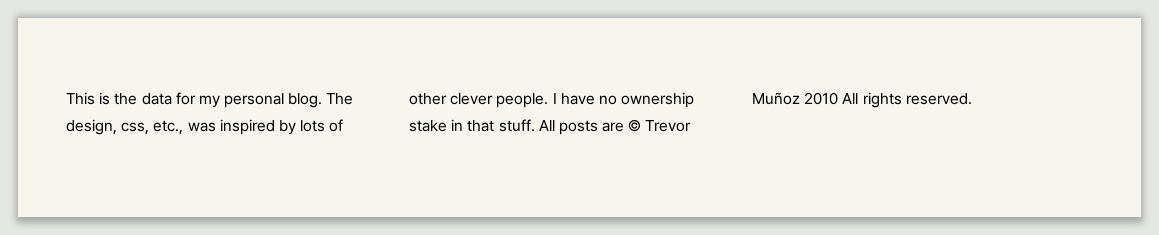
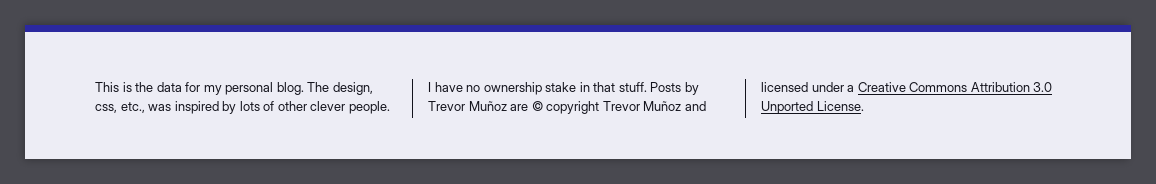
[538,120,598,135] All posts -> [650,82,699,95] [428,101,507,111] Posts by Trevor Muñoz
[645,120,692,132] [752,92,972,108] Trevor Muñoz 2010 All rights reserved. -> [546,101,706,114] [761,82,1053,92] [761,101,864,114] copyright Trevor Muñoz and licensed under a Creative Commons Attribution 3.0 Unported License.

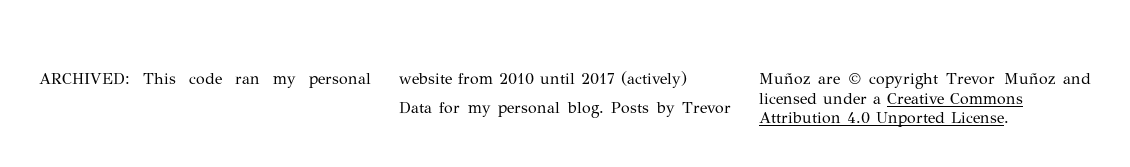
[95,82,373,95] [95,101,390,114] [428,82,647,95] This is the data for my personal blog. The design, css, etc., was inspired by lots of other clever people. I have no ownership stake in that stuff. -> [39,71,687,88] [399,101,604,118] ARCHIVED: This code ran my personal website from 2010 until 2017 (actively) // Data for my personal blog.
[1033,82,1053,92] 3.0 -> [847,112,870,124] 4.0

